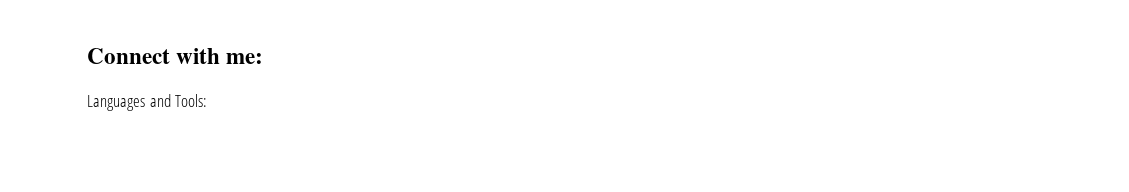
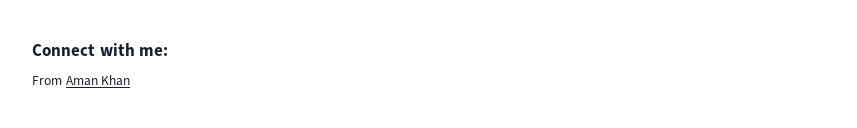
[87,94,208,111] Languages and Tools: -> [32,75,131,86] From Aman Khan

